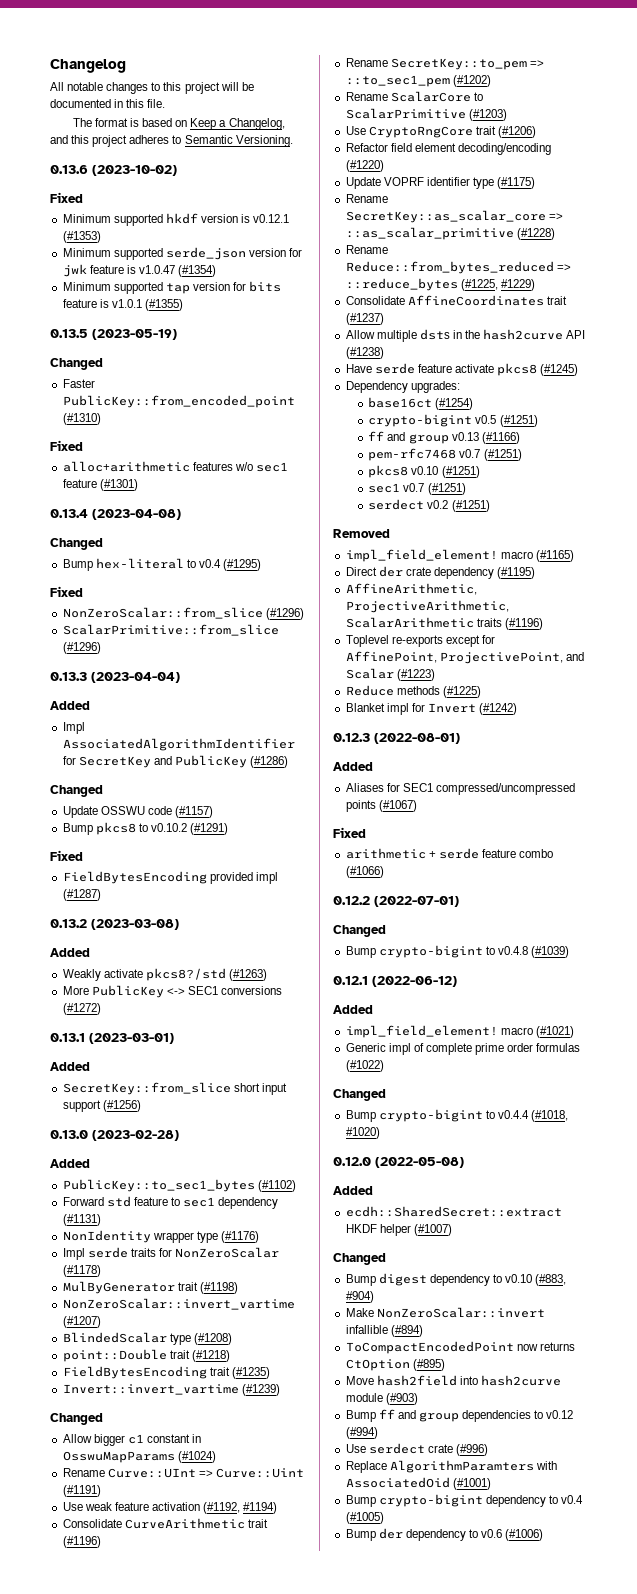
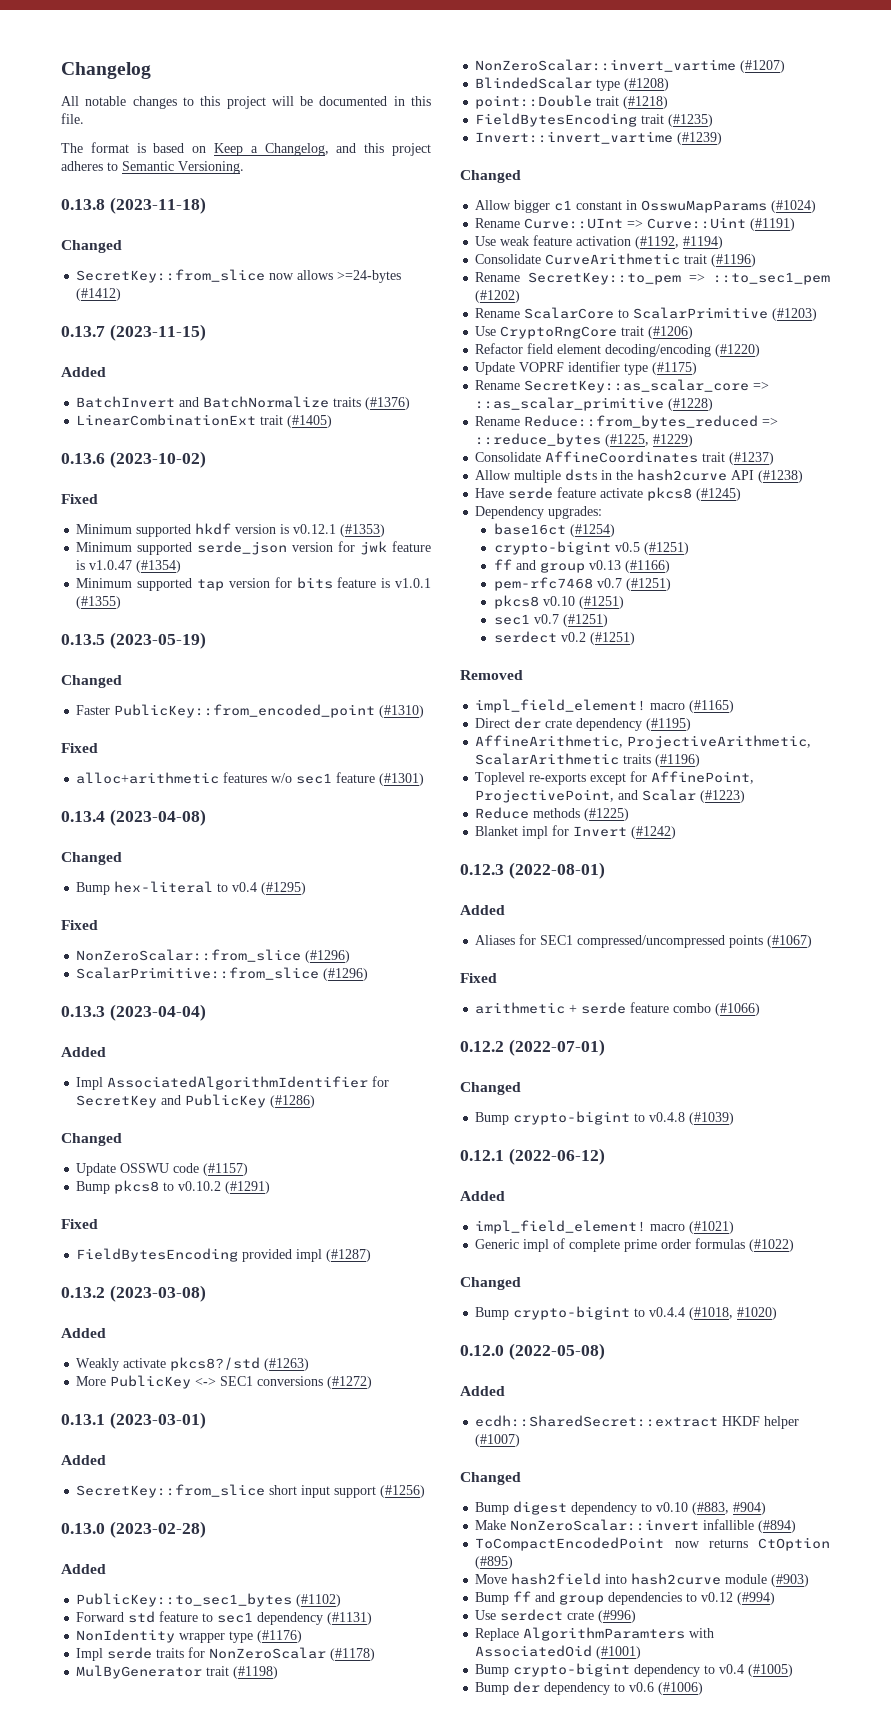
(293, 141) none -> [61,197,206,214] [61,240,122,253] [76,269,402,283] [76,288,122,301] [61,324,206,341] [61,367,106,377] [76,396,411,410] [76,414,333,428] // 0.13.8 (2023-11-18) // Changed // SecretKey::from_slice now allows >=24-bytes (#1412) // 0.13.7 (2023-11-15) // Added // BatchInvert and BatchNormalize traits (#1376) // LinearCombinationExt trait (#1405)

